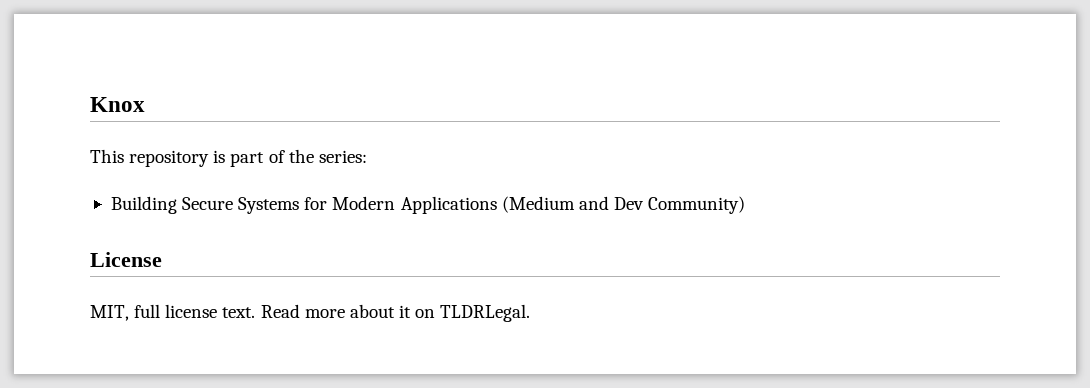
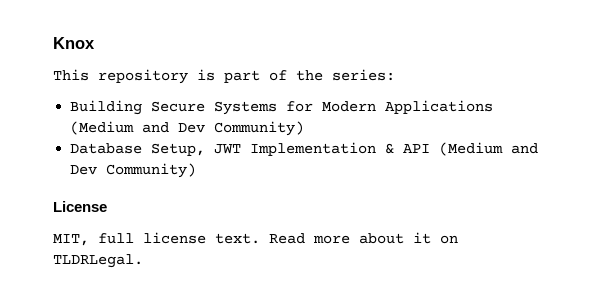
(746, 205) none -> [70,142,539,156] [70,163,197,178] // Database Setup, JWT Implementation & API (Medium and Dev Community)

